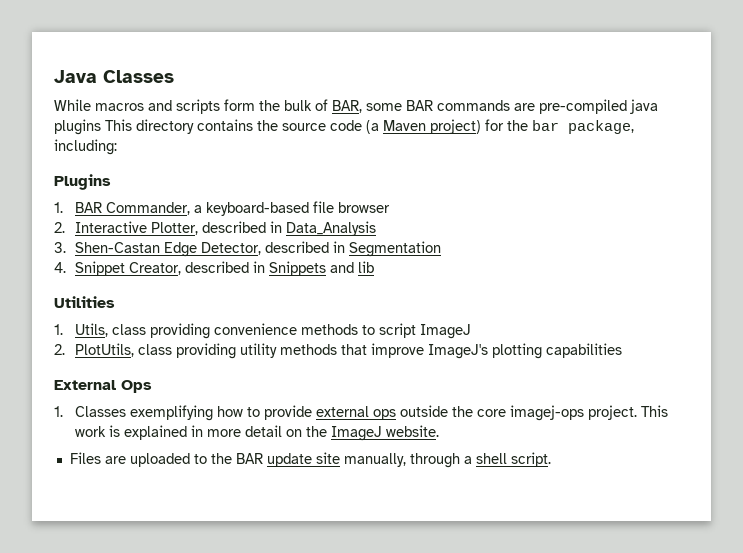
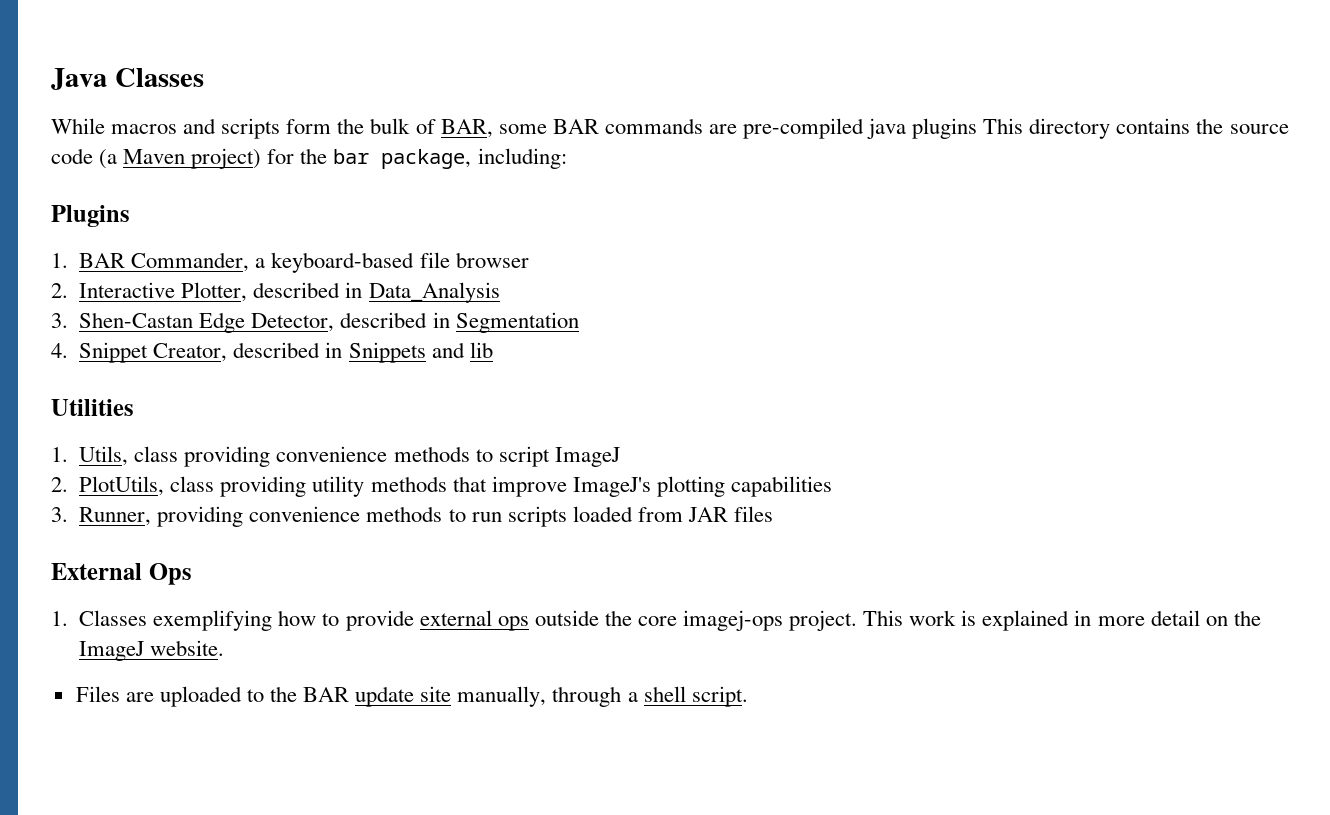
(622, 350) none -> [51,506,774,527] // 3. Runner, providing convenience methods to run scripts loaded from JAR files

